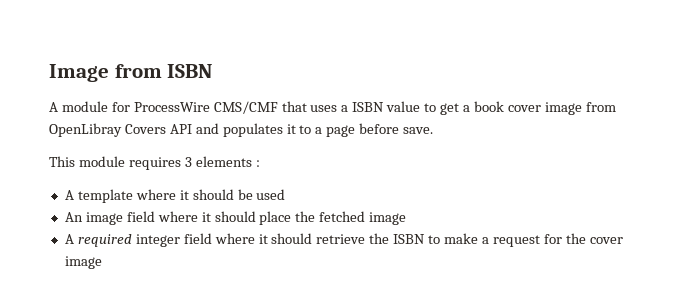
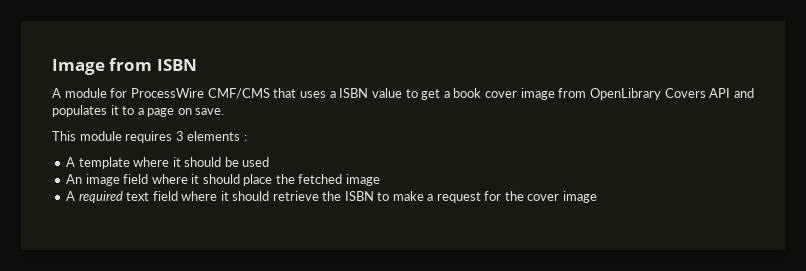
[213,101,278,114] CMS/CMF -> [207,88,270,99] CMF/CMS
[49,123,122,137] OpenLibray -> [590,88,662,100] OpenLibrary
[359,123,400,134] before -> [177,108,192,115] on
[135,234,180,247] integer -> [126,192,150,201] text

